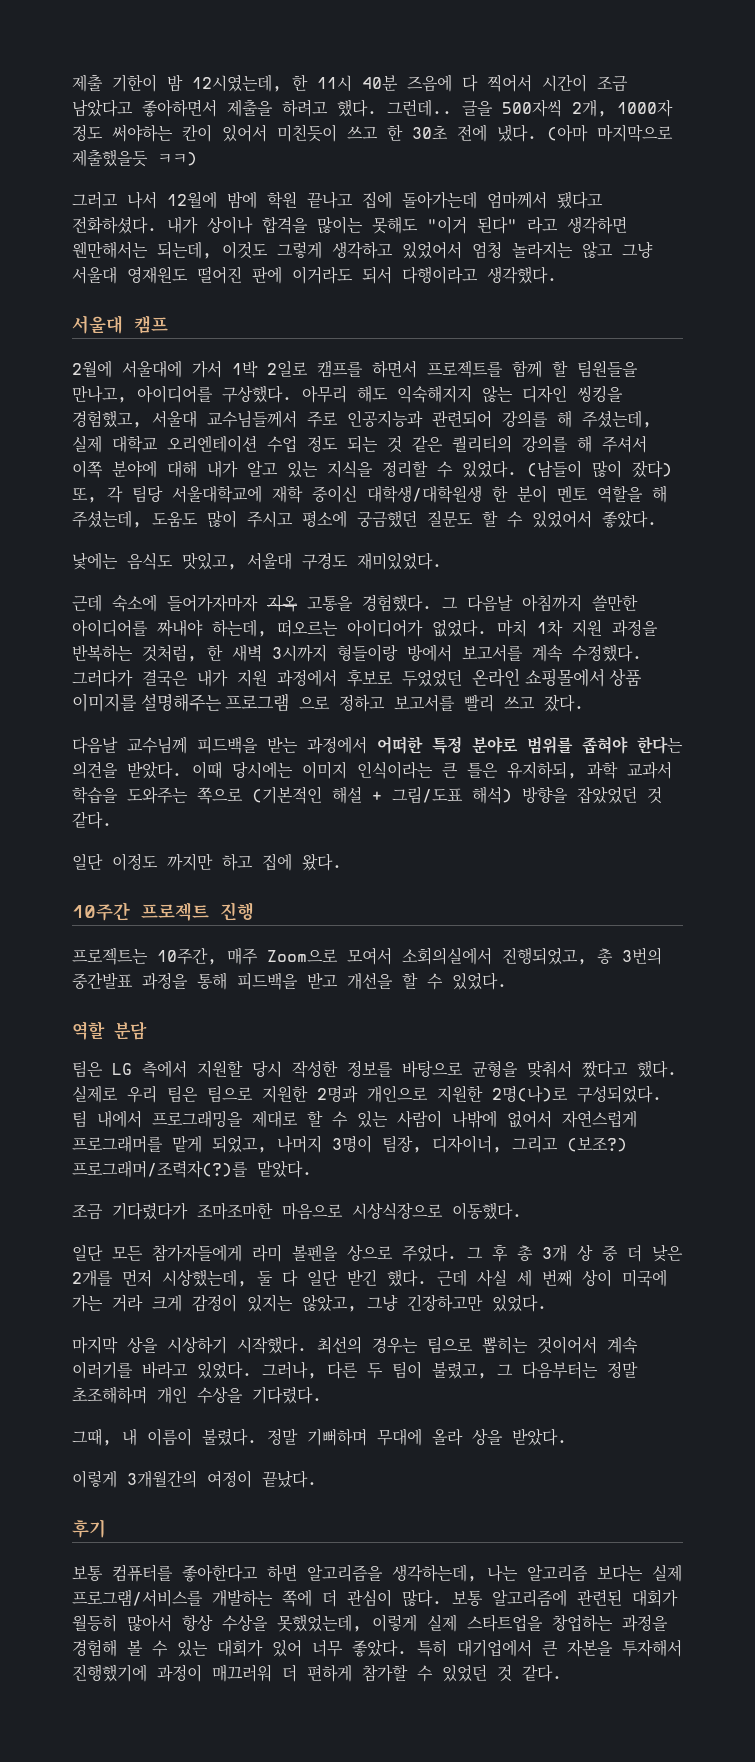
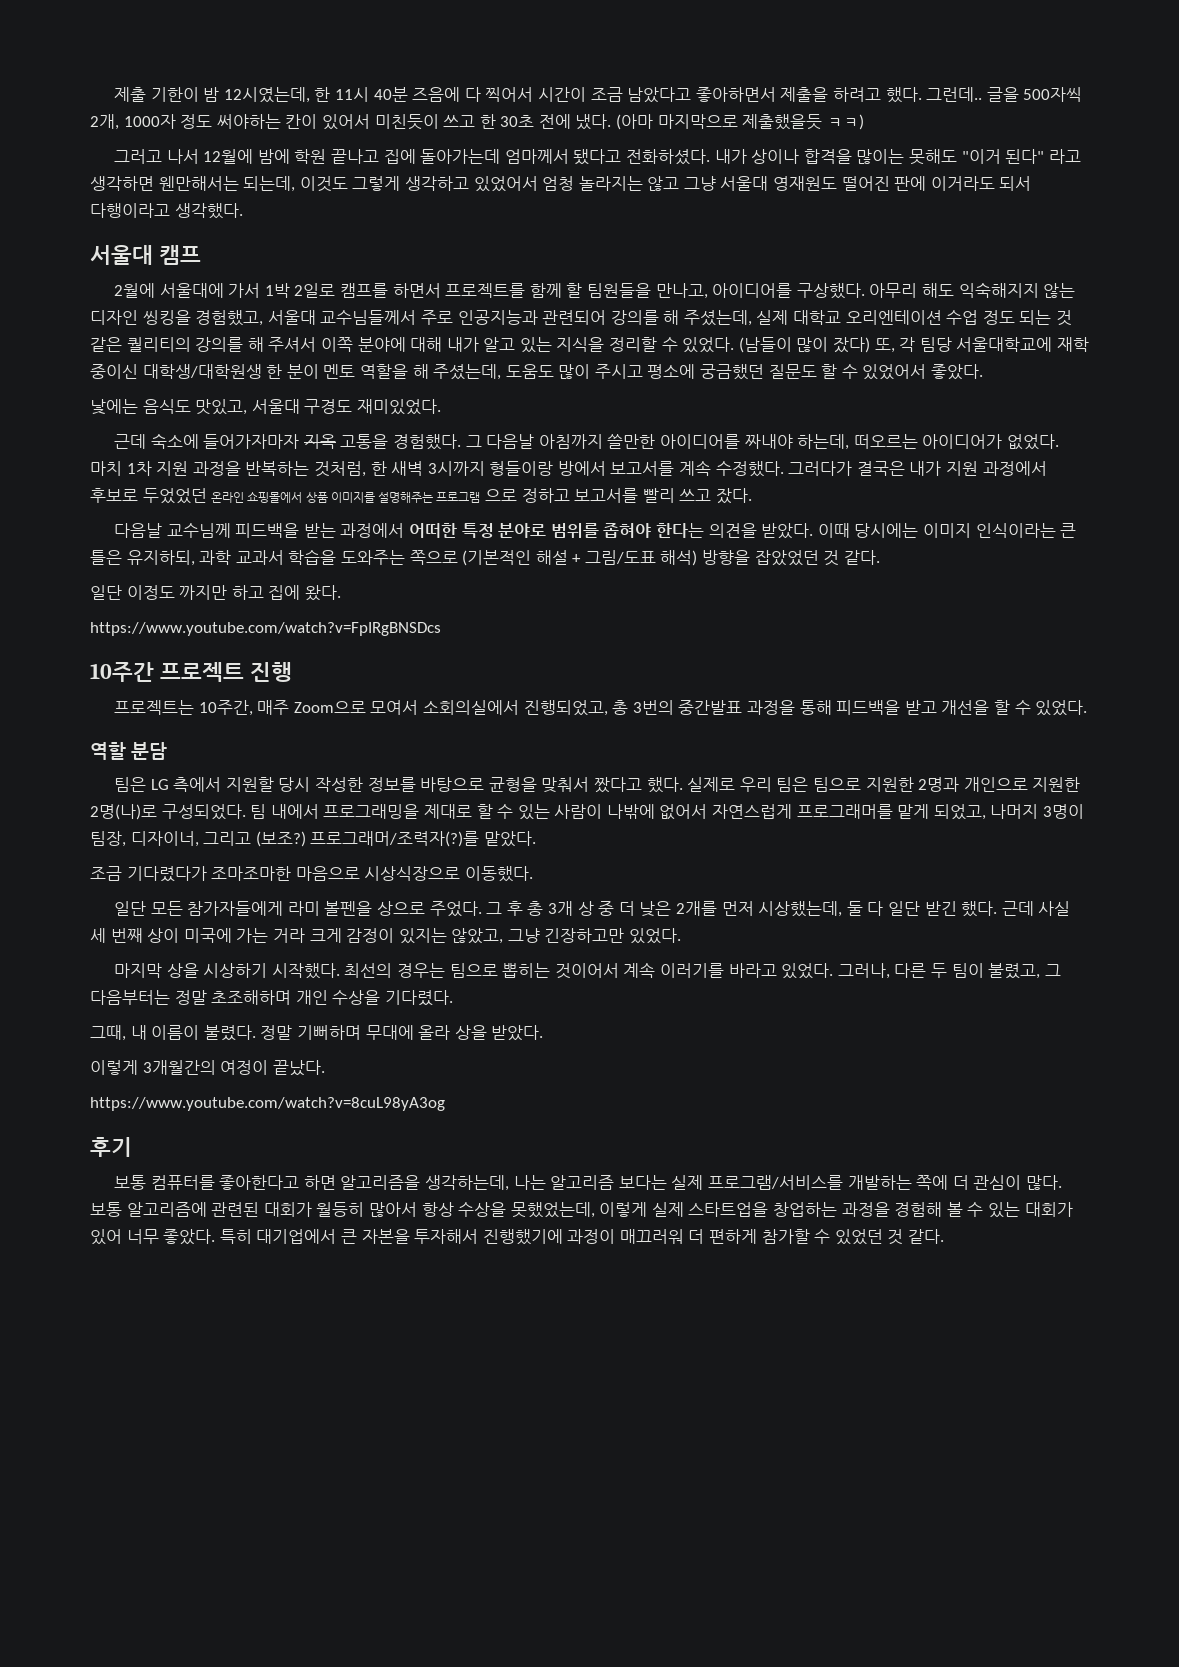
(342, 862) none -> [90,622,441,636] // https://www.youtube.com/watch?v=FpIRgBNSDcs
(317, 1479) none -> [90,1097,445,1111] // https://www.youtube.com/watch?v=8cuL98yA3og

